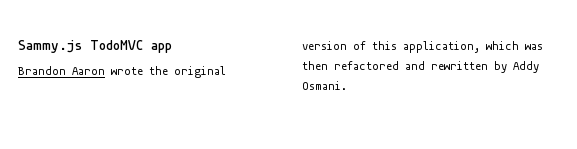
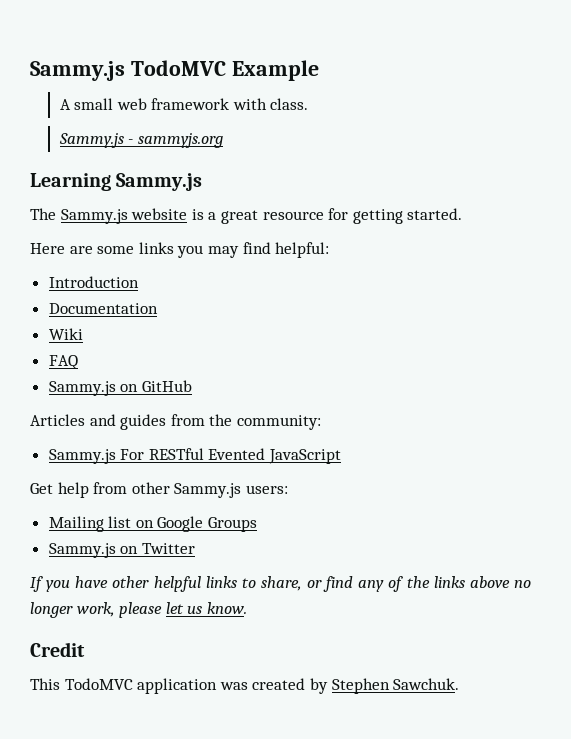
[151,43,172,53] [18,66,226,78] [302,41,543,53] [302,61,539,73] [302,81,347,90] app // Brandon Aaron wrote the original version of this application, which was then refactored and rewritten by Addy Osmani. -> [231,60,319,81] [59,98,309,110] [58,133,223,148] [30,173,203,191] [30,208,463,224] [30,242,330,258] [48,276,139,288] [48,303,158,314] [48,328,83,340] [48,355,78,369] [48,380,192,396] [30,414,321,430] [48,448,342,464] [30,482,288,498] [48,516,258,532] [48,543,195,558] [30,576,531,592] [30,602,247,618] [30,642,85,657] [30,678,460,694] Example // A small web framework with class. // Sammy.js - sammyjs.org // Learning Sammy.js // The Sammy.js website is a great resource for getting started. // Here are some links you may find helpful: // Introduction // Documentation // Wiki // FAQ // Sammy.js on GitHub // Articles and guides from the community: // Sammy.js For RESTful Evented JavaScript // Get help from other Sammy.js users: // Mailing list on Google Groups // Sammy.js on Twitter // If you have other helpful links to share, or find any of the links above no longer work, please let us know. // Credit // This TodoMVC application was created by Stephen Sawchuk.

